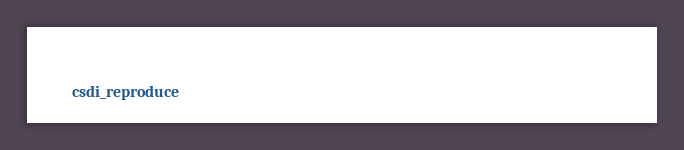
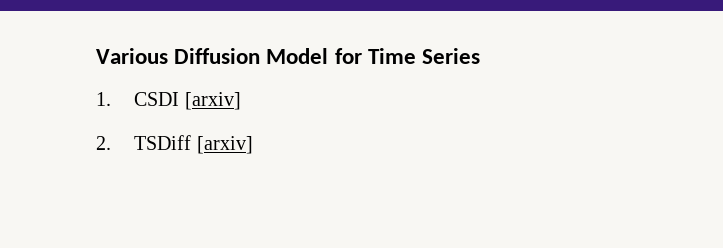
[72,85,179,100] csdi_reproduce -> [96,48,481,64] [96,92,241,110] [96,135,253,154] Various Diffusion Model for Time Series // 1. CSDI [arxiv] // 2. TSDiff [arxiv]

